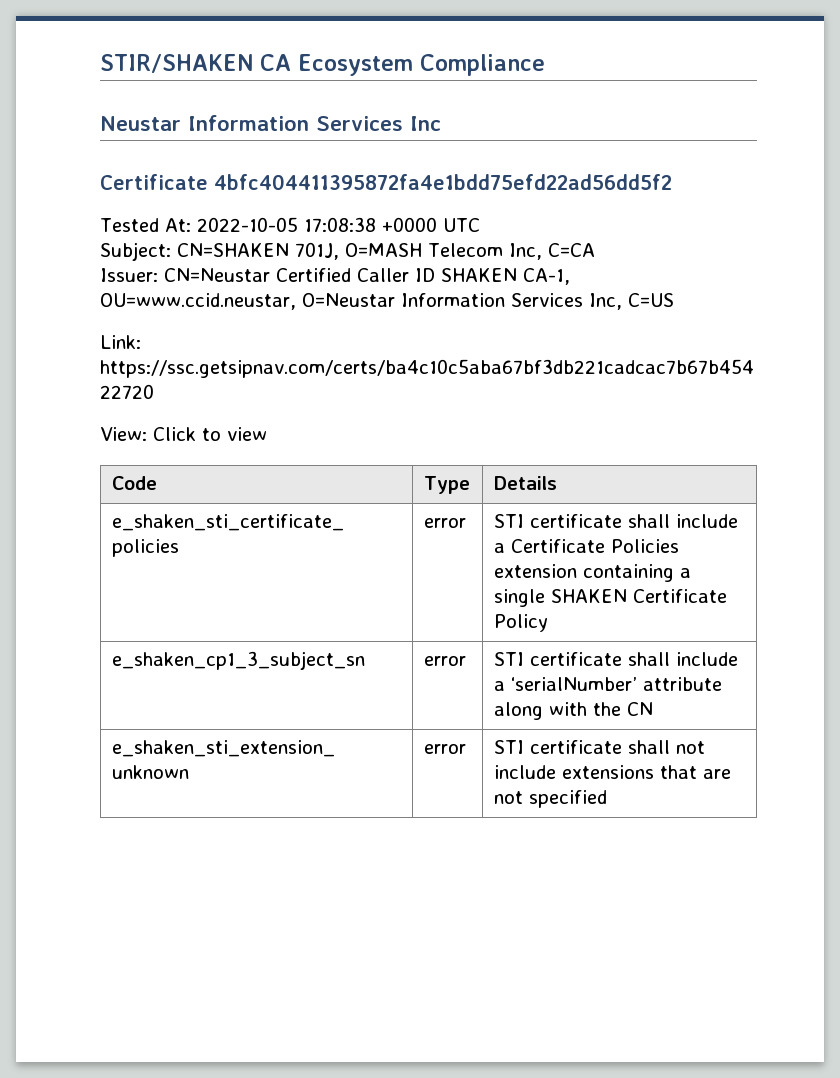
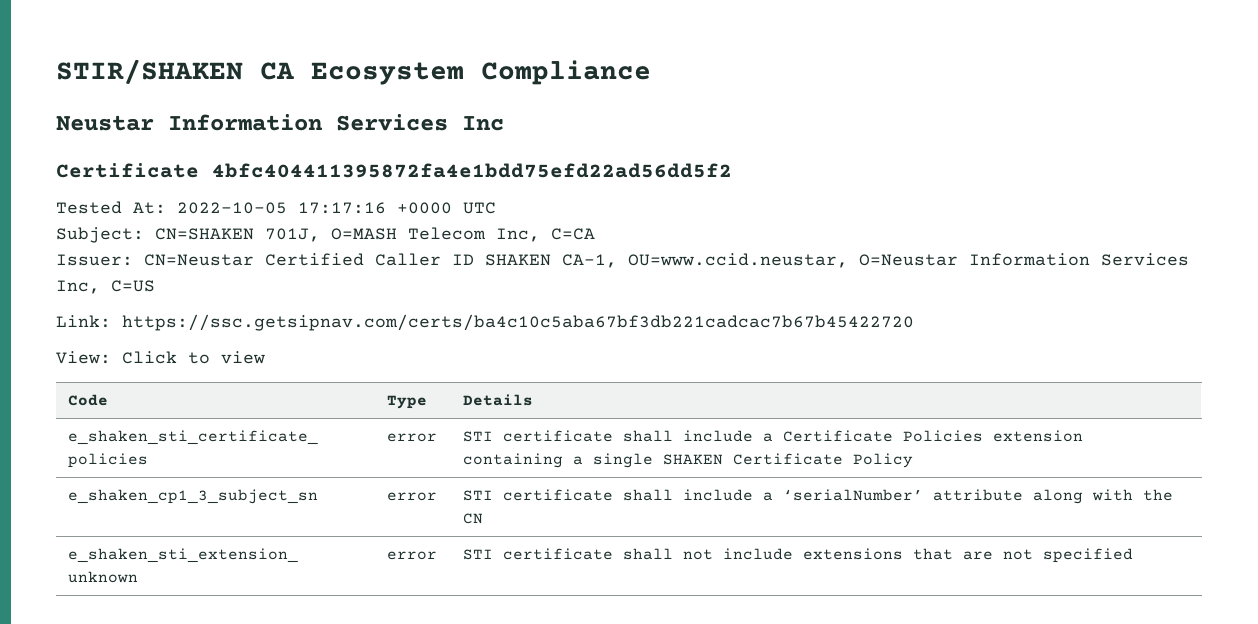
[303,217,376,232] 17:08:38 -> [298,202,386,214] 17:17:16

